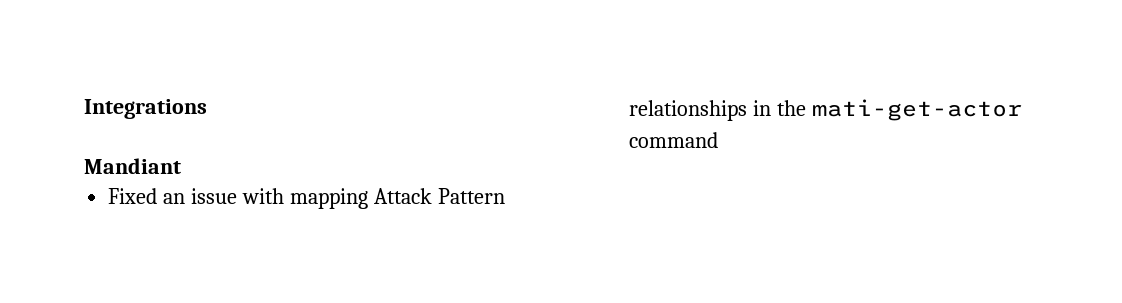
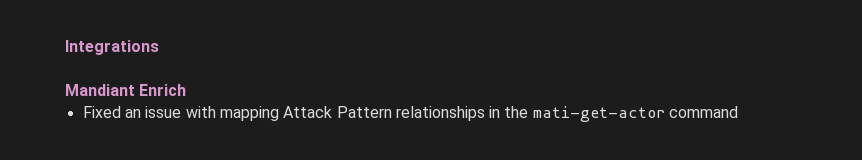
(181, 166) none -> [139,84,187,96] Enrich

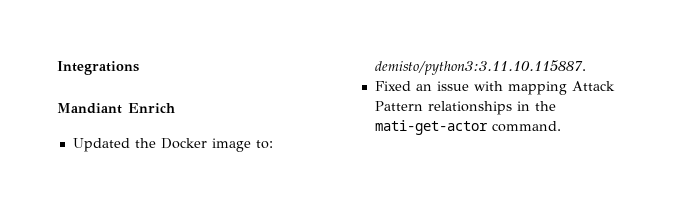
(187, 90) none -> [72,138,273,152] [374,60,586,75] // Updated the Docker image to: demisto/python3:3.11.10.115887.
[669,106,739,118] command -> [491,121,561,132] command.

